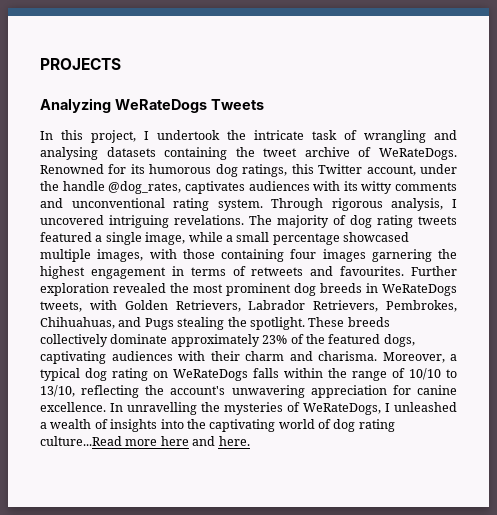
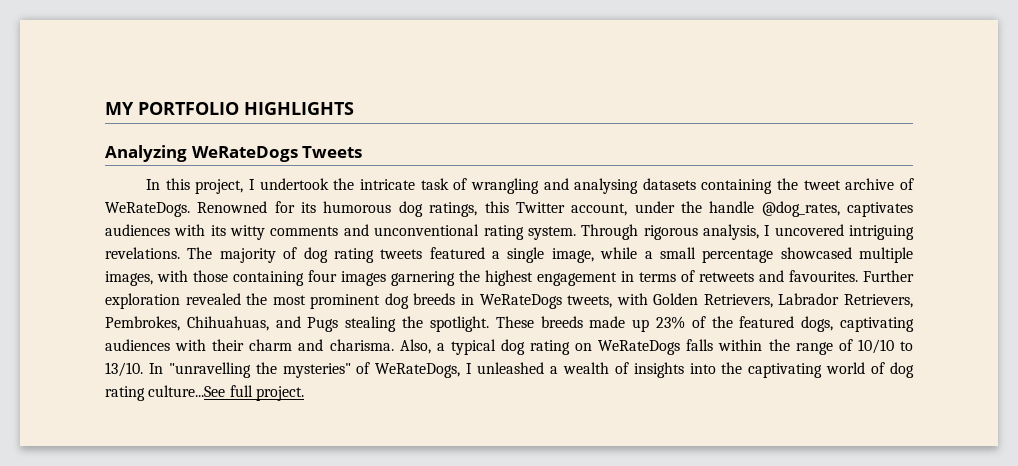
[40,58,121,70] PROJECTS -> [105,102,354,115] MY PORTFOLIO HIGHLIGHTS
[40,334,260,347] collectively dominate approximately -> [589,316,650,332] made up
[382,352,445,363] Moreover, -> [399,339,431,354] Also,
[40,385,458,398] [40,402,283,415] 13/10, reflecting the account's unwavering appreciation for canine excellence. In unravelling the mysteries -> [105,362,351,378] 13/10. In "unravelling the mysteries"
[40,436,250,446] culture...Read more here and here. -> [148,385,304,401] culture...See full project.

